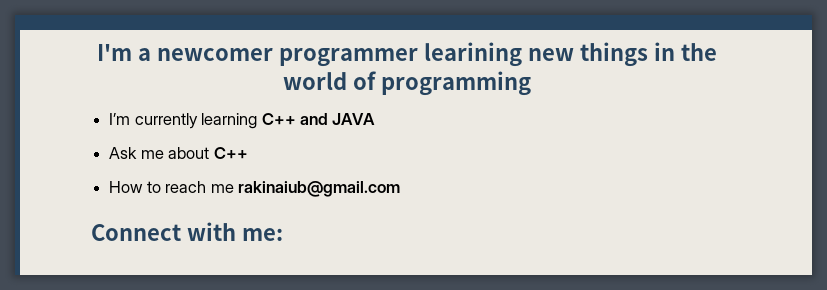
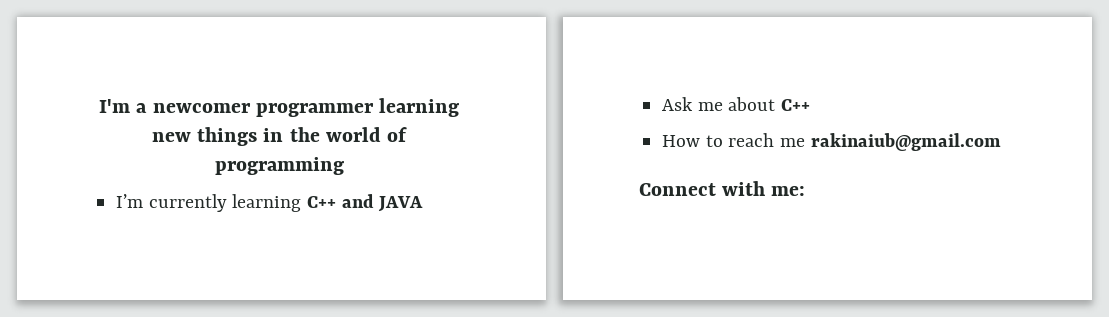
[424,42,522,67] learining -> [378,98,459,117] learning

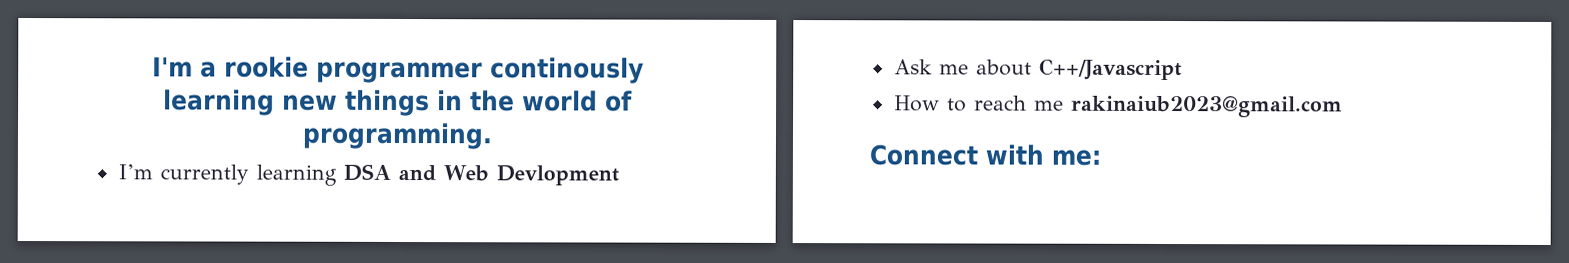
[152,103,374,117] newcomer programmer -> [223,56,644,84] rookie programmer continously
[214,157,344,175] programming -> [301,122,493,150] programming.
[307,194,424,212] C++ and JAVA -> [342,163,619,186] DSA and Web Devlopment
[781,99,811,111] C++ -> [1038,58,1182,81] C++/Javascript
[810,133,1001,151] rakinaiub@gmail.com -> [1070,95,1343,118] rakinaiub2023@gmail.com

